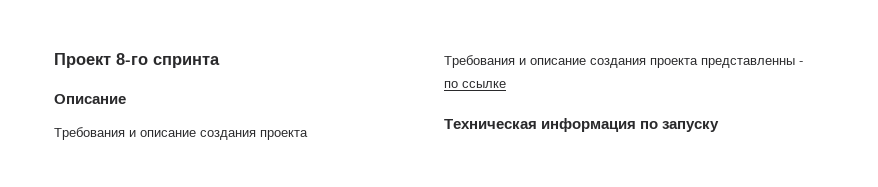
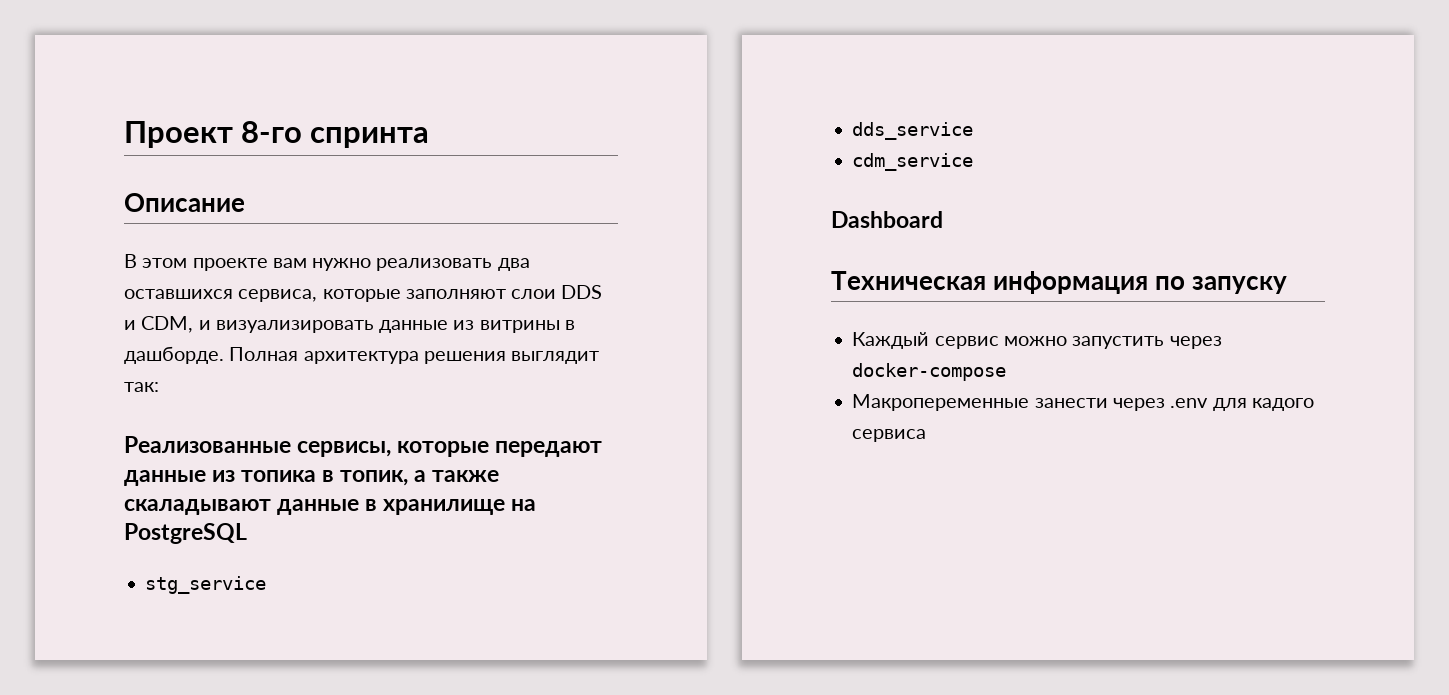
[54,127,308,140] [444,55,803,68] [444,81,506,88] [444,118,720,132] Требования и описание создания проекта // Требования и описание создания проекта представленны - по ссылке // Техническая информация по запуску -> [124,254,530,271] [124,285,603,302] [124,316,575,333] [124,346,600,364] [124,382,159,392] [124,436,603,457] [124,470,500,486] [124,499,537,515] [124,523,247,544] [145,576,267,594] [852,122,974,140] [852,153,974,171] [831,211,943,228] [831,271,1288,294] [852,332,1222,349] [852,363,1007,381] [852,394,1314,411] [852,429,927,442] В этом проекте вам нужно реализовать два оставшихся сервиса, которые заполняют слои DDS и CDM, и визуализировать данные из витрины в дашборде. Полная архитектура решения выглядит так: // Реализованные сервисы, которые передают данные из топика в топик, а также скаладывают данные в хранилище на PostgreSQL // stg_service // dds_service // cdm_service // Dashboard // Техническая информация по запуску // Каждый сервис можно запустить через docker-compose // Макропеременные занести через .env для кадого сервиса

